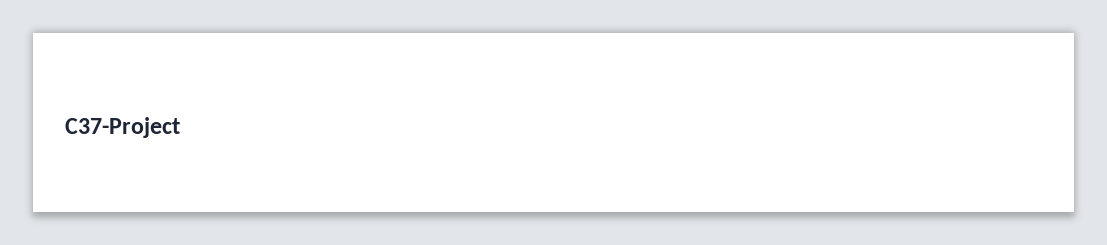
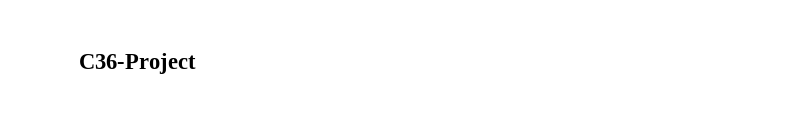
[65,117,180,138] C37-Project -> [79,53,196,74] C36-Project

